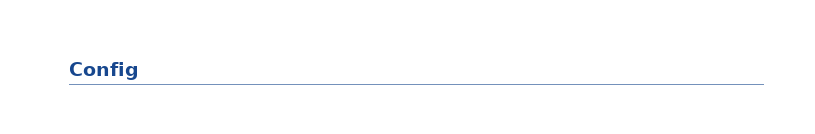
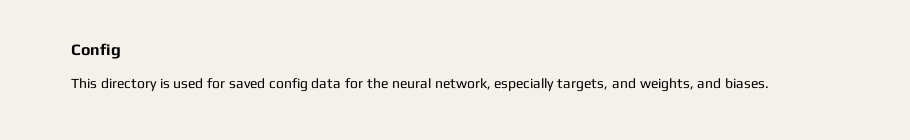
(139, 71) none -> [71,78,770,92] // This directory is used for saved config data for the neural network, especially targets, and weights, and biases.

